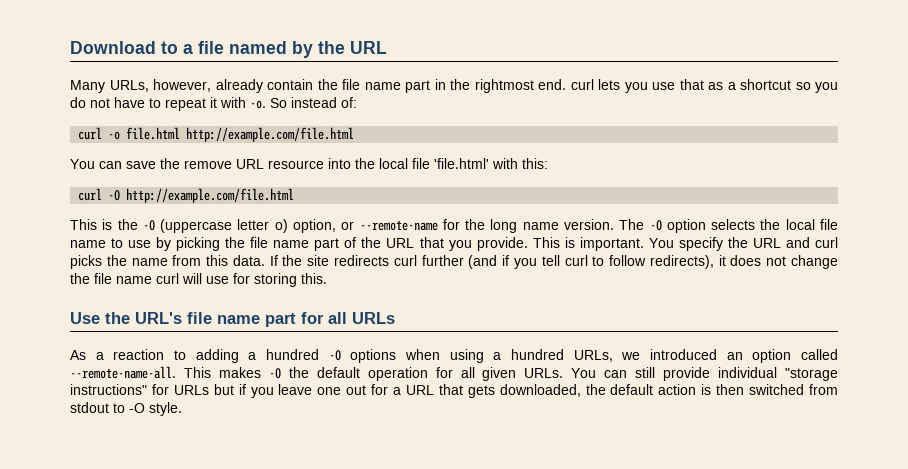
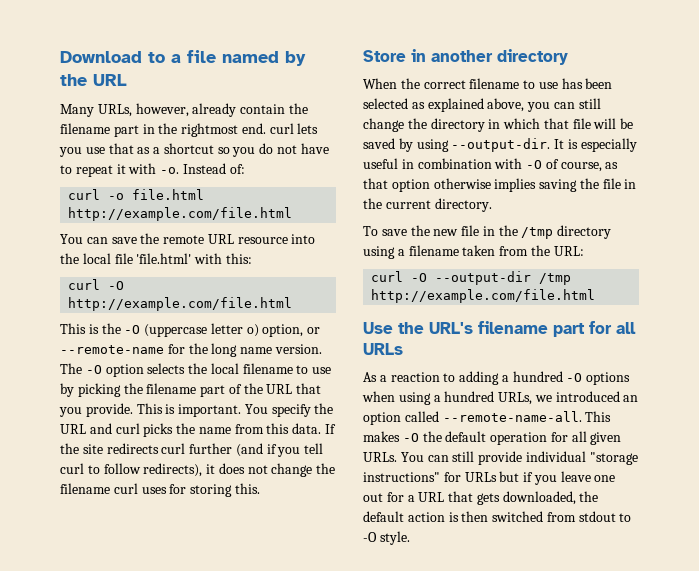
[342,79,401,90] file name -> [60,123,110,134] filename
[270,97,337,108] So instead -> [182,163,226,174] Instead
[184,160,232,169] remove -> [163,235,205,244] remote
[820,219,839,230] [70,240,106,248] file name -> [242,363,293,374] filename
[250,237,310,248] file name -> [146,383,197,394] filename
[94,273,327,287] file name curl will use for storing this. -> [60,483,260,497] [363,49,568,65] [363,78,613,89] [363,98,601,112] [363,118,634,132] [363,138,637,152] [363,158,619,172] [363,178,637,192] [363,198,492,212] [363,225,612,239] [363,245,584,259] [371,271,572,285] [371,289,596,303] filename curl uses for storing this. // Store in another directory // When the correct filename to use has been selected as explained above, you can still change the directory in which that file will be saved by using --output-dir. It is especially useful in combination with -O of course, as that option otherwise implies saving the file in the current directory. // To save the new file in the /tmp directory using a filename taken from the URL: // curl -O --output-dir /tmp http://example.com/file.html
[187,312,260,324] file name -> [478,321,548,334] filename

